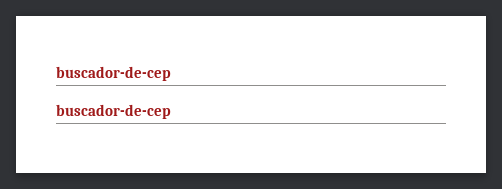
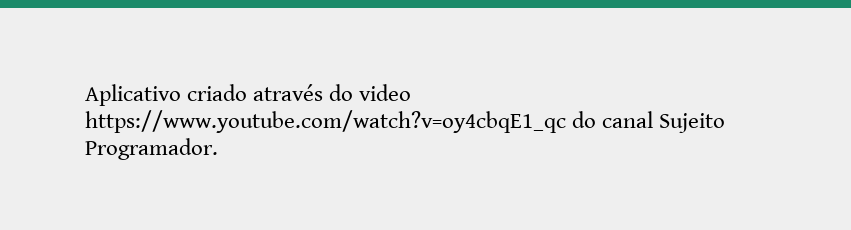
[56,66,171,81] [56,104,171,119] buscador-de-cep // buscador-de-cep -> [85,84,412,106] [85,110,726,133] [85,138,218,160] Aplicativo criado através do video https://www.youtube.com/watch?v=oy4cbqE1_qc do canal Sujeito Programador.

